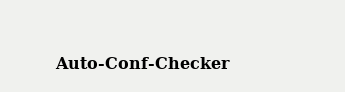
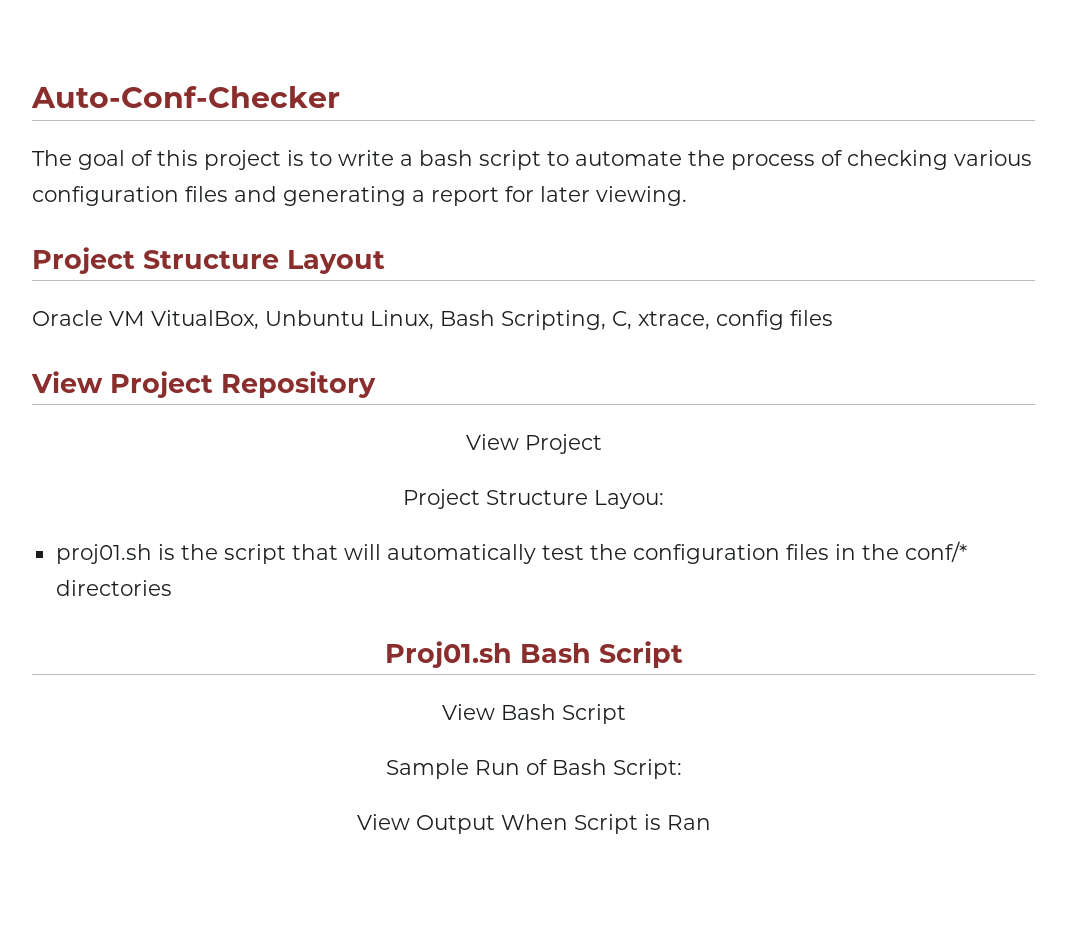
(230, 63) none -> [32,150,1032,170] [32,186,687,206] [32,247,385,274] [32,310,833,330] [31,371,376,398] [465,434,602,454] [403,489,664,509] [55,541,967,564] [55,580,172,596] [384,641,683,668] [441,704,626,724] [385,759,682,779] [356,814,711,834] // The goal of this project is to write a bash script to automate the process of checking various configuration files and generating a report for later viewing. // Project Structure Layout // Oracle VM VitualBox, Unbuntu Linux, Bash Scripting, C, xtrace, config files // View Project Repository // View Project // Project Structure Layou: // proj01.sh is the script that will automatically test the configuration files in the conf/* directories // Proj01.sh Bash Script // View Bash Script // Sample Run of Bash Script: // View Output When Script is Ran

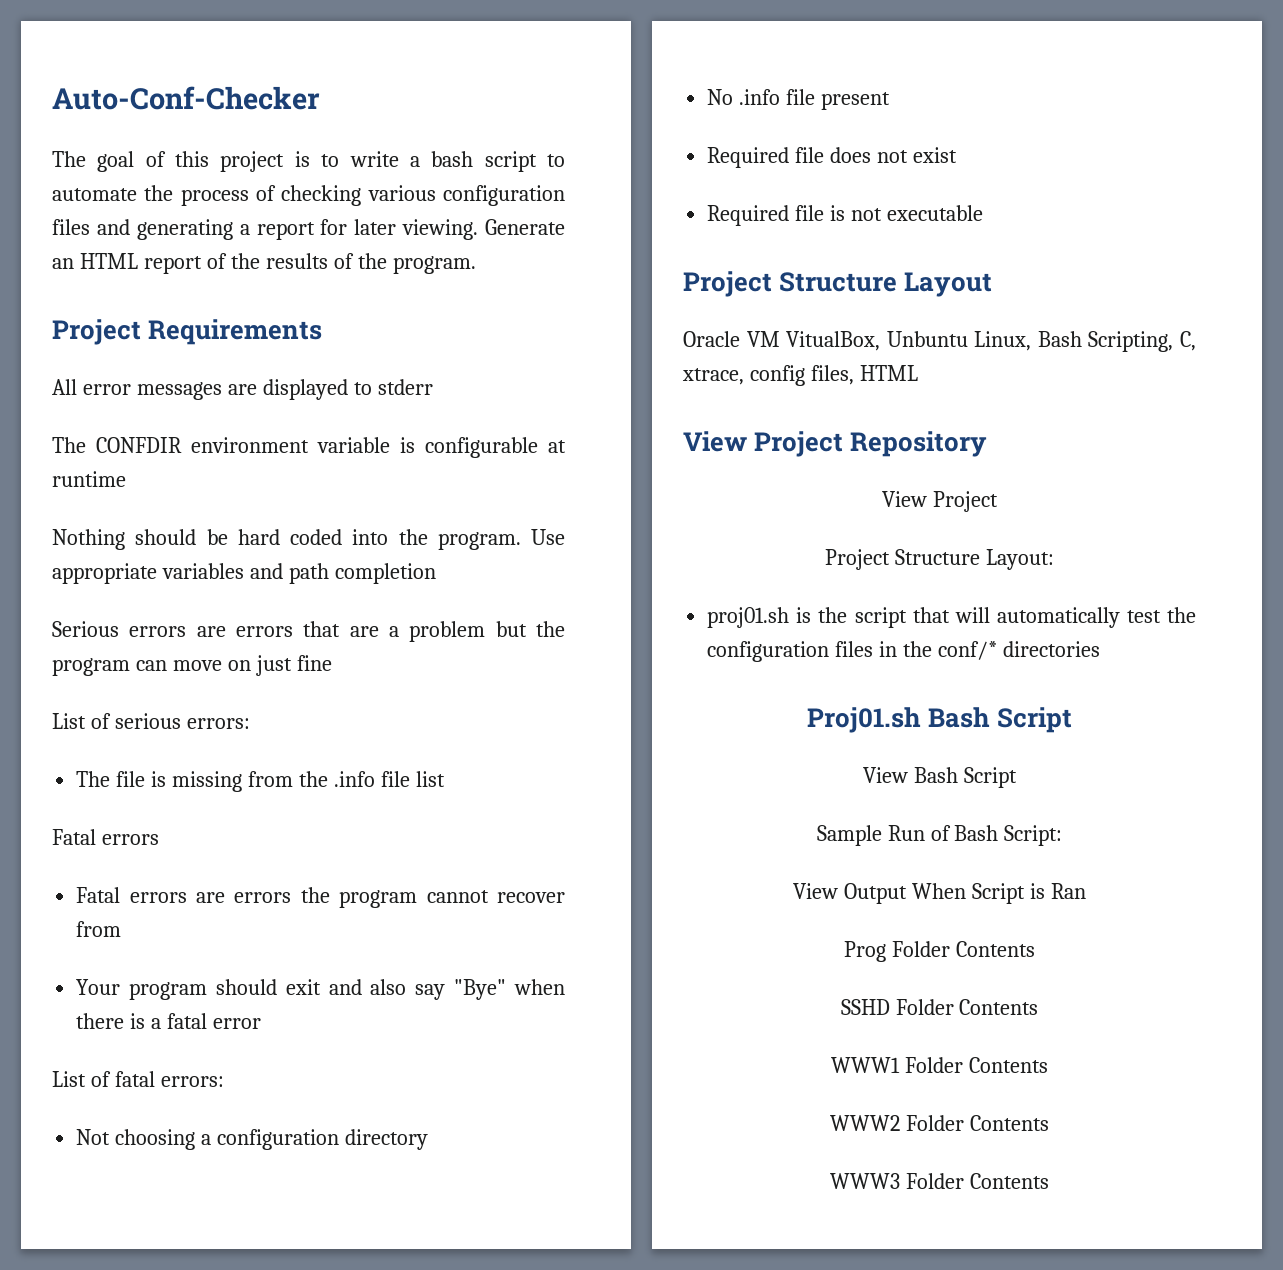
(687, 196) none -> [485,219,565,235] [52,253,476,274] [52,319,323,345] [52,379,433,400] [52,437,566,458] [52,471,126,487] [52,529,565,550] [52,563,436,584] [52,621,565,642] [52,655,332,676] [52,713,250,729] [76,771,445,792] [52,829,159,845] [76,887,565,908] [76,921,122,937] [76,979,566,1000] [76,1013,261,1029] [52,1071,224,1087] [76,1129,428,1150] [707,89,891,110] [707,147,957,168] [707,205,983,226] Generate an HTML report of the results of the program. // Project Requirements // All error messages are displayed to stderr // The CONFDIR environment variable is configurable at runtime // Nothing should be hard coded into the program. Use appropriate variables and path completion // Serious errors are errors that are a problem but the program can move on just fine // List of serious errors: // The file is missing from the .info file list // Fatal errors // Fatal errors are errors the program cannot recover from // Your program should exit and also say "Bye" when there is a fatal error // List of fatal errors: // Not choosing a configuration directory // No .info file present // Required file does not exist // Required file is not executable
[790,310,833,326] files -> [810,365,918,385] files, HTML
[594,490,664,509] Layou: -> [985,549,1054,570] Layout:
(711, 822) none -> [844,941,1035,962] [840,999,1039,1015] [831,1057,1048,1073] [830,1115,1049,1131] [830,1173,1049,1189] // Prog Folder Contents // SSHD Folder Contents // WWW1 Folder Contents // WWW2 Folder Contents // WWW3 Folder Contents

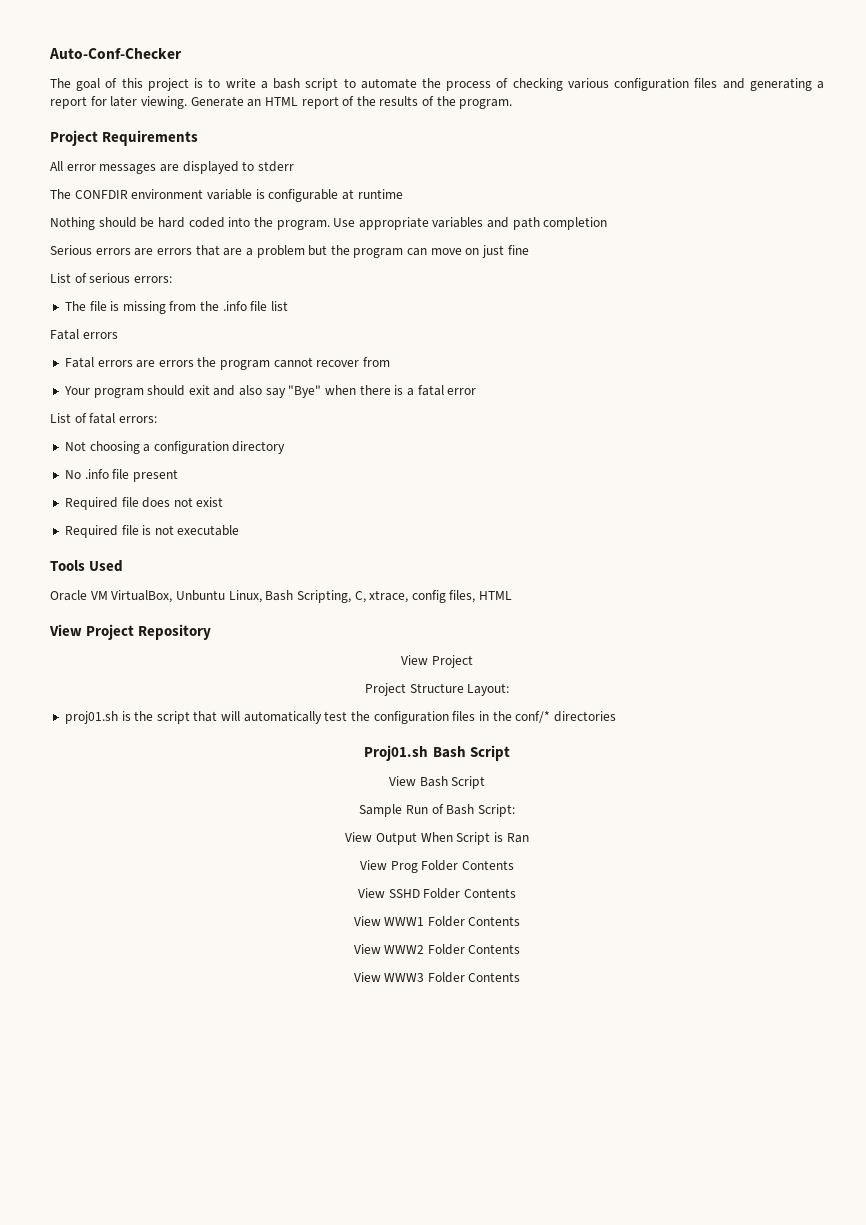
[683,271,993,297] Project Structure Layout -> [50,560,124,572] Tools Used
[786,331,881,351] VitualBox, -> [111,590,173,603] VirtualBox,
(1086, 891) none -> [360,860,388,870] View
(1035, 949) none -> [358,888,386,898] View
(1039, 1007) none -> [353,916,381,926] View
(1048, 1065) none -> [353,944,381,954] View
(1049, 1123) none -> [353,972,381,982] View

